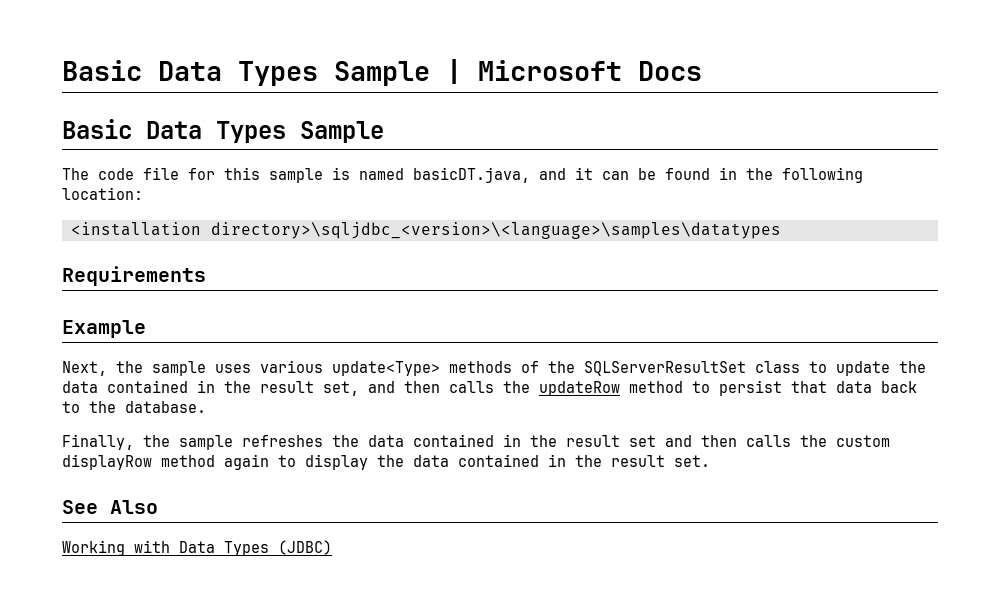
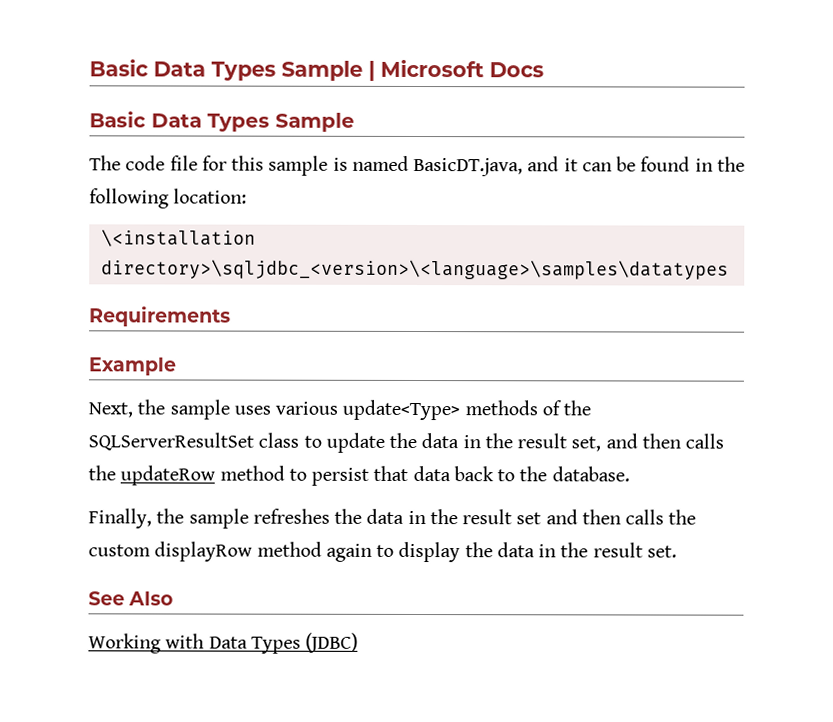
[413,167,530,183] basicDT.java, -> [413,157,524,177] BasicDT.java,
[71,222,201,236] <installation -> [100,229,256,247] \<installation
[107,380,188,393] contained -> (460, 441) none
[413,434,494,447] contained -> (405, 516) none
[458,454,539,467] contained -> (535, 550) none

